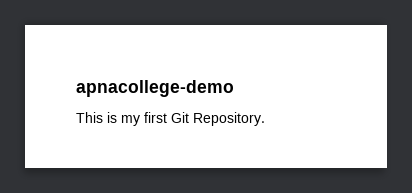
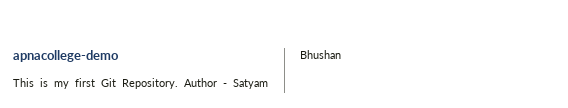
(265, 119) none -> [184,78,268,89] [300,50,341,59] Author - Satyam Bhushan

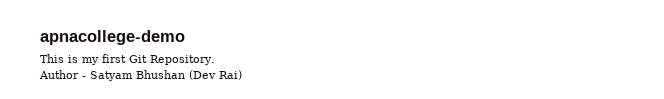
(178, 83) none -> (215, 60) //
(341, 54) none -> [189,70,242,80] (Dev Rai)

